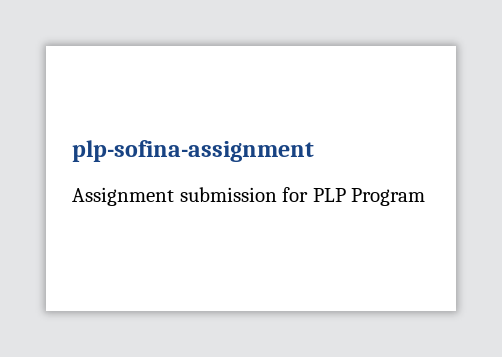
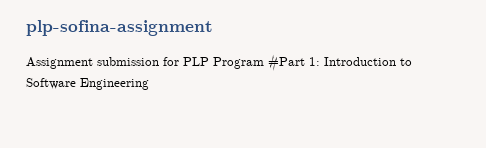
(426, 197) none -> [268,54,412,71] [26,78,149,90] #Part 1: Introduction to Software Engineering

